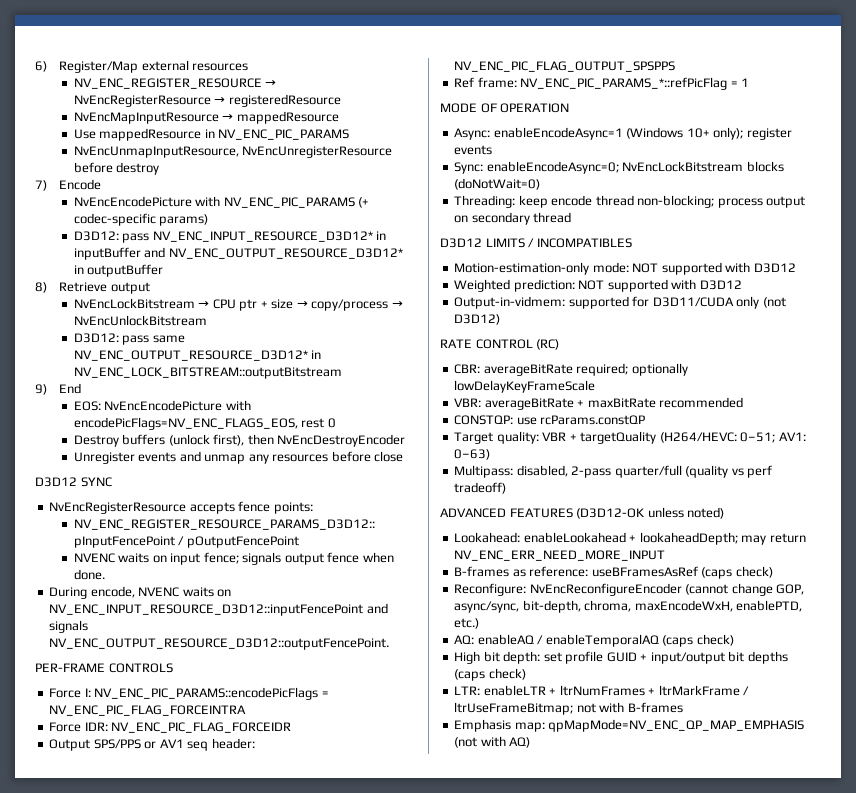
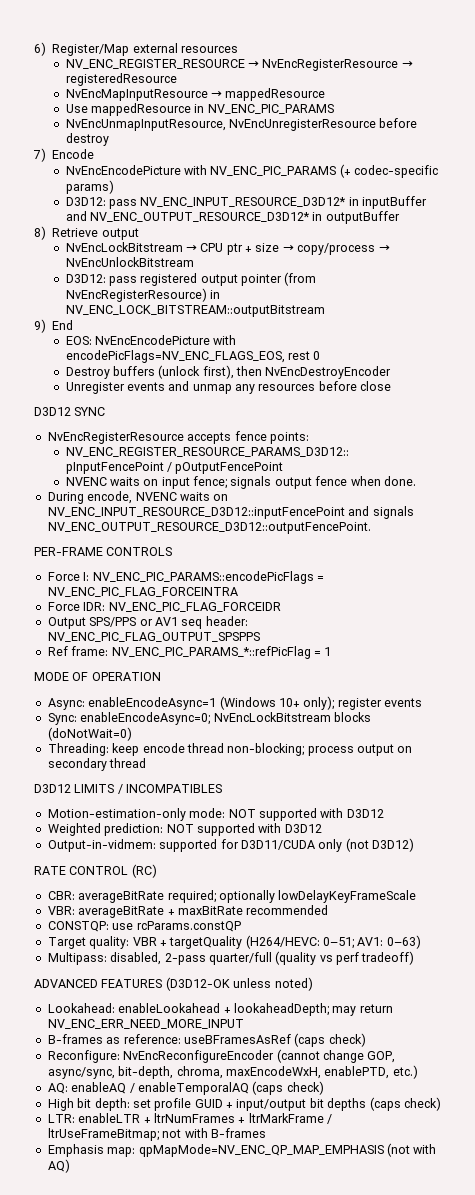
[152,335,185,343] [73,350,308,361] same NV_ENC_OUTPUT_RESOURCE_D3D12* -> [140,272,317,286] [65,288,207,302] registered output pointer (from NvEncRegisterResource)

